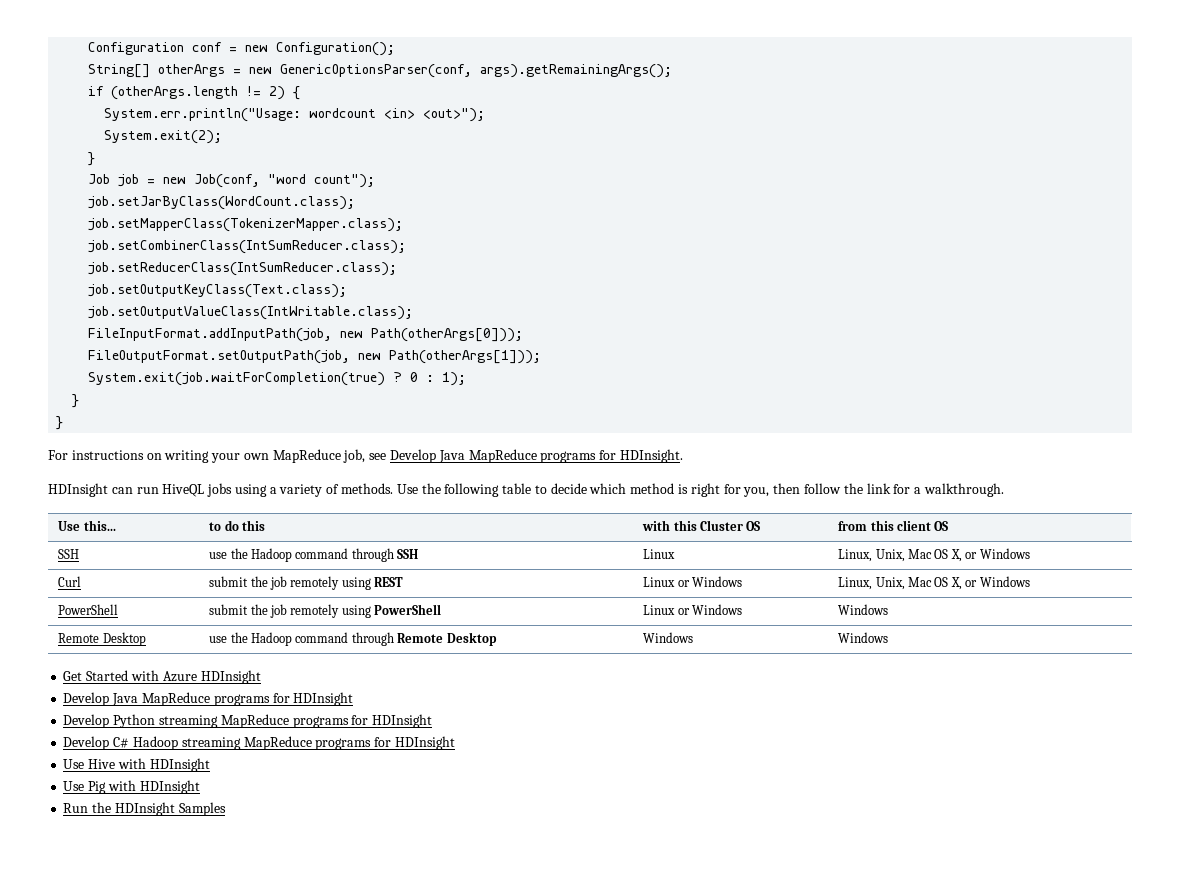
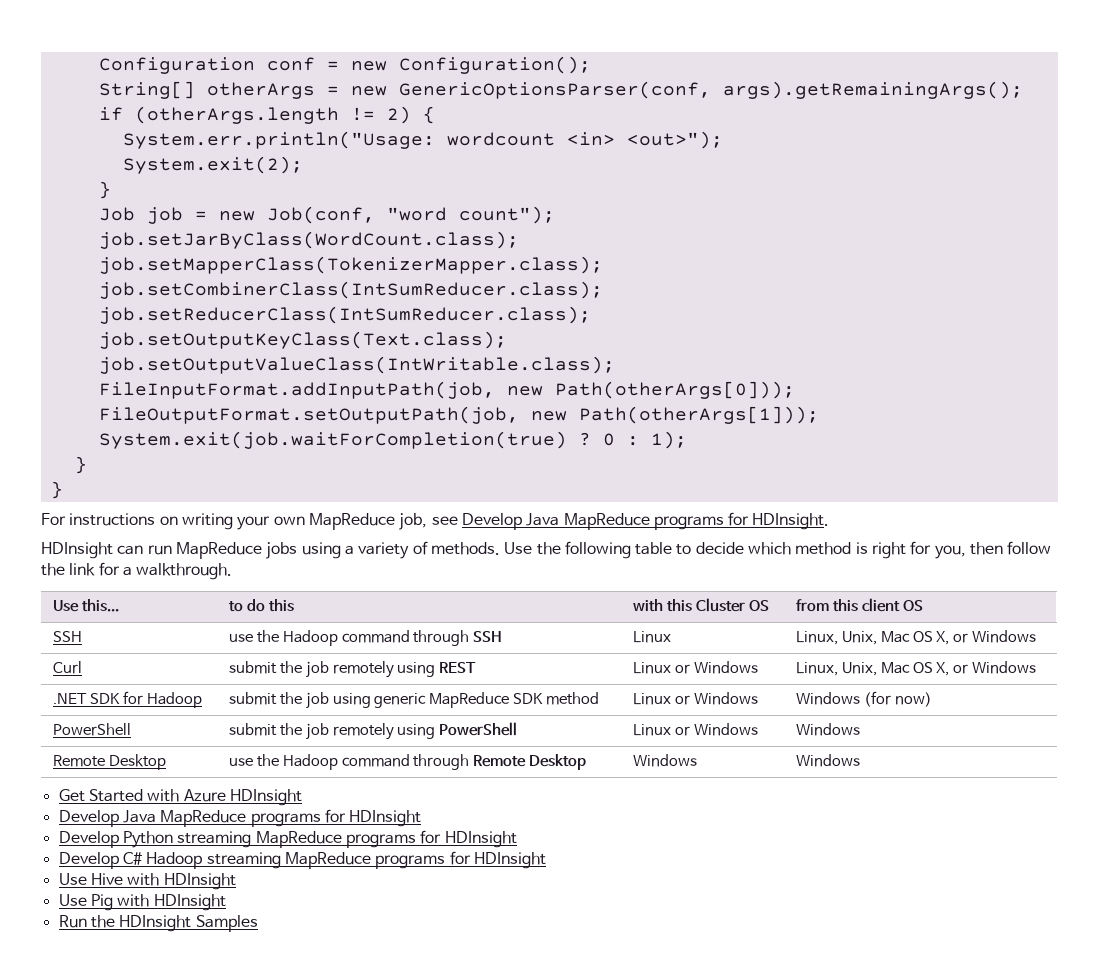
[162,484,205,497] HiveQL -> [175,542,262,559] MapReduce
(1030, 581) none -> [52,691,202,708] [228,692,600,709] [632,692,758,705] [795,691,932,707] // .NET SDK for Hadoop | submit the job using generic MapReduce SDK method | Linux or Windows | Windows (for now)

